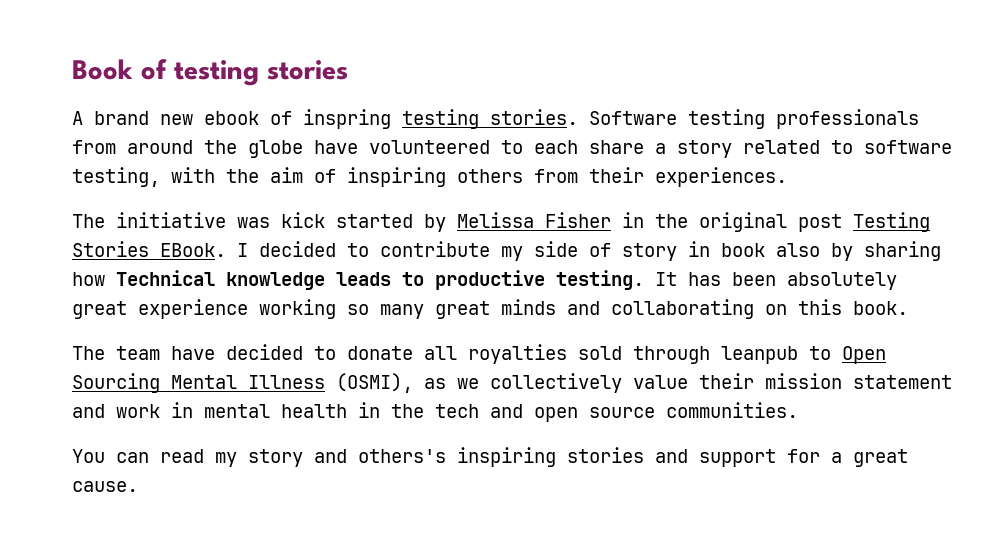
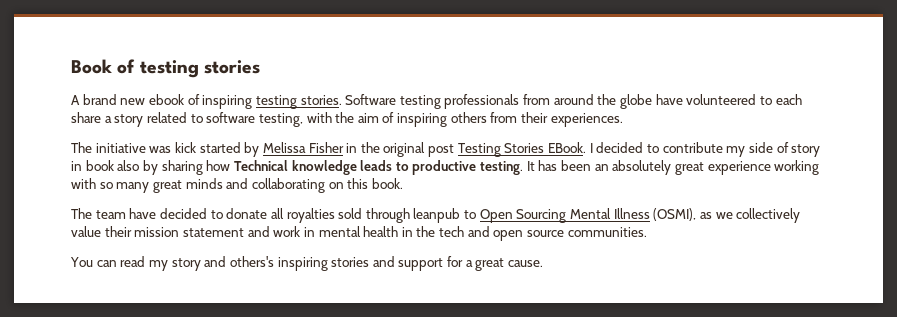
[303,109,391,129] inspring -> [202,95,253,109] inspiring
(776, 279) none -> [594,164,609,171] an
(336, 309) none -> [71,178,96,189] with

